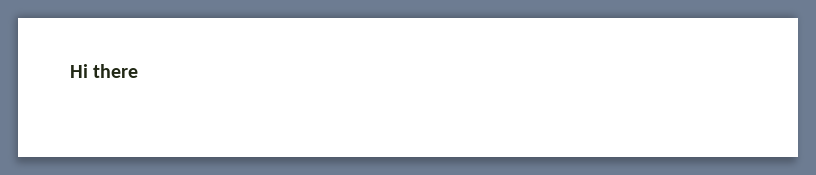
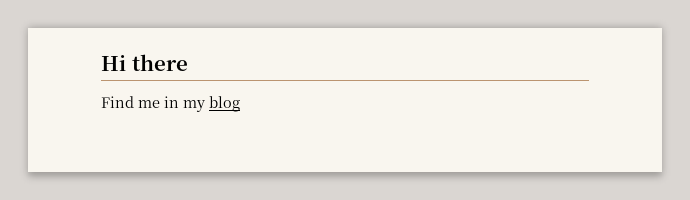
(139, 71) none -> [101,96,240,112] // Find me in my blog

